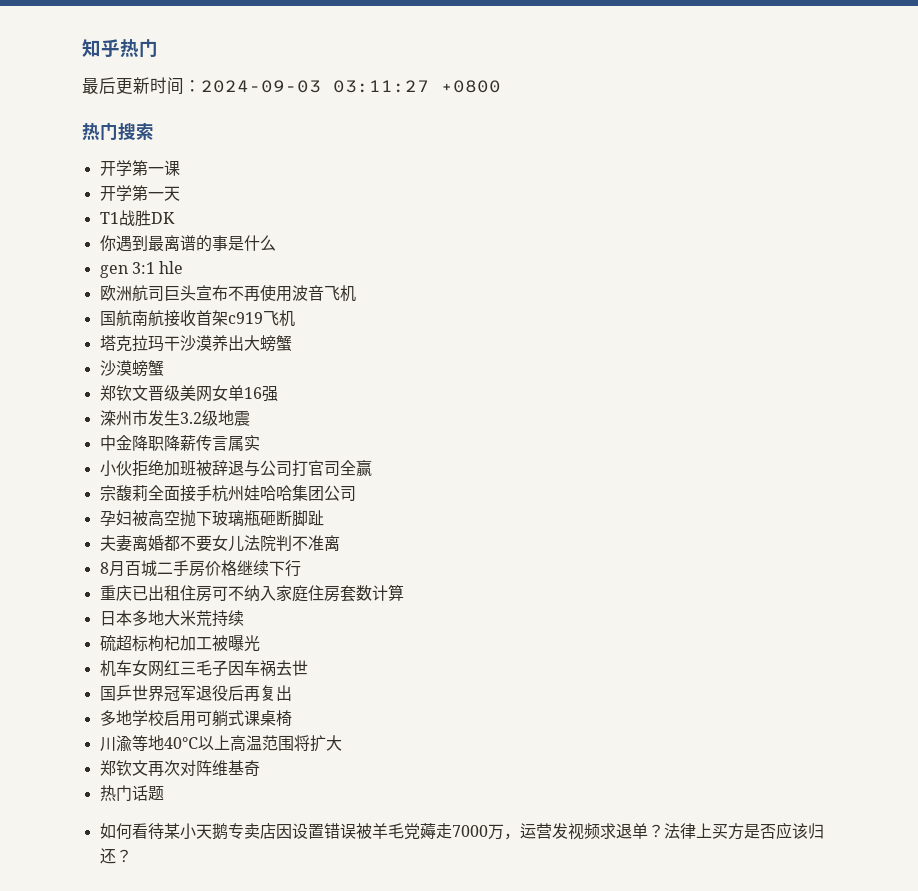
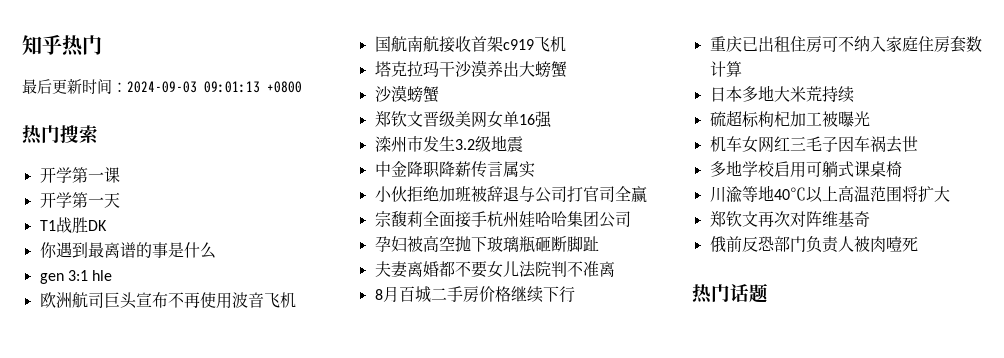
[333,80,429,93] 03:11:27 -> [204,81,260,93] 09:01:13
[99,685,292,702] // 国乒世界冠军退役后再复出 -> (918, 144) none
[99,785,164,801] [99,822,824,840] [99,848,132,864] 热门话题 // 如何看待某小天鹅专卖店因设置错误被羊毛党薅走7000万，运营发视频求退单？法律上买方是否应该归还？ -> [709,236,918,253] [692,283,768,304] 俄前反恐部门负责人被肉噎死 // 热门话题

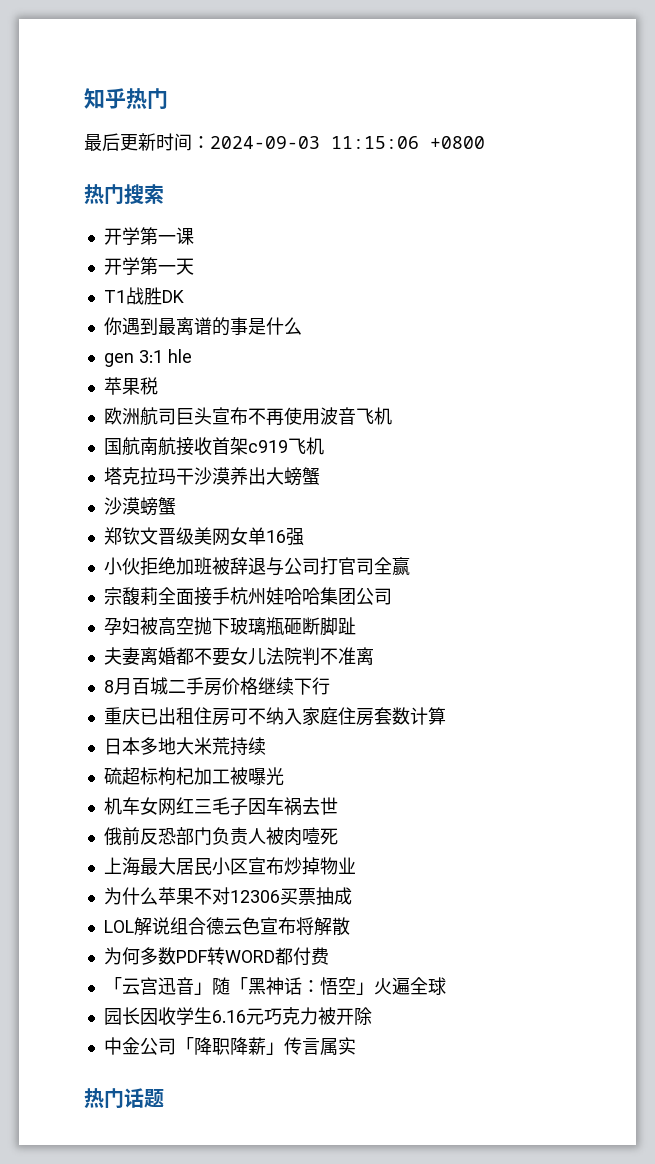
[204,81,260,93] 09:01:13 -> [331,136,419,149] 11:15:06
(113, 275) none -> [103,377,158,395] // 苹果税
[374,135,523,152] [374,161,535,178] // 滦州市发生3.2级地震 // 中金降职降薪传言属实 -> (304, 537) none
[709,160,902,178] [709,185,950,203] [709,211,870,227] // 多地学校启用可躺式课桌椅 // 川渝等地40℃以上高温范围将扩大 // 郑钦文再次对阵维基奇 -> (338, 806) none
(918, 244) none -> [103,857,356,876] [103,887,352,905] [103,917,350,936] [103,947,329,966] [103,977,446,995] [103,1007,372,1026] [103,1037,356,1055] // 上海最大居民小区宣布炒掉物业 // 为什么苹果不对12306买票抽成 // LOL解说组合德云色宣布将解散 // 为何多数PDF转WORD都付费 // 「云宫迅音」随「黑神话：悟空」火遍全球 // 园长因收学生6.16元巧克力被开除 // 中金公司「降职降薪」传言属实

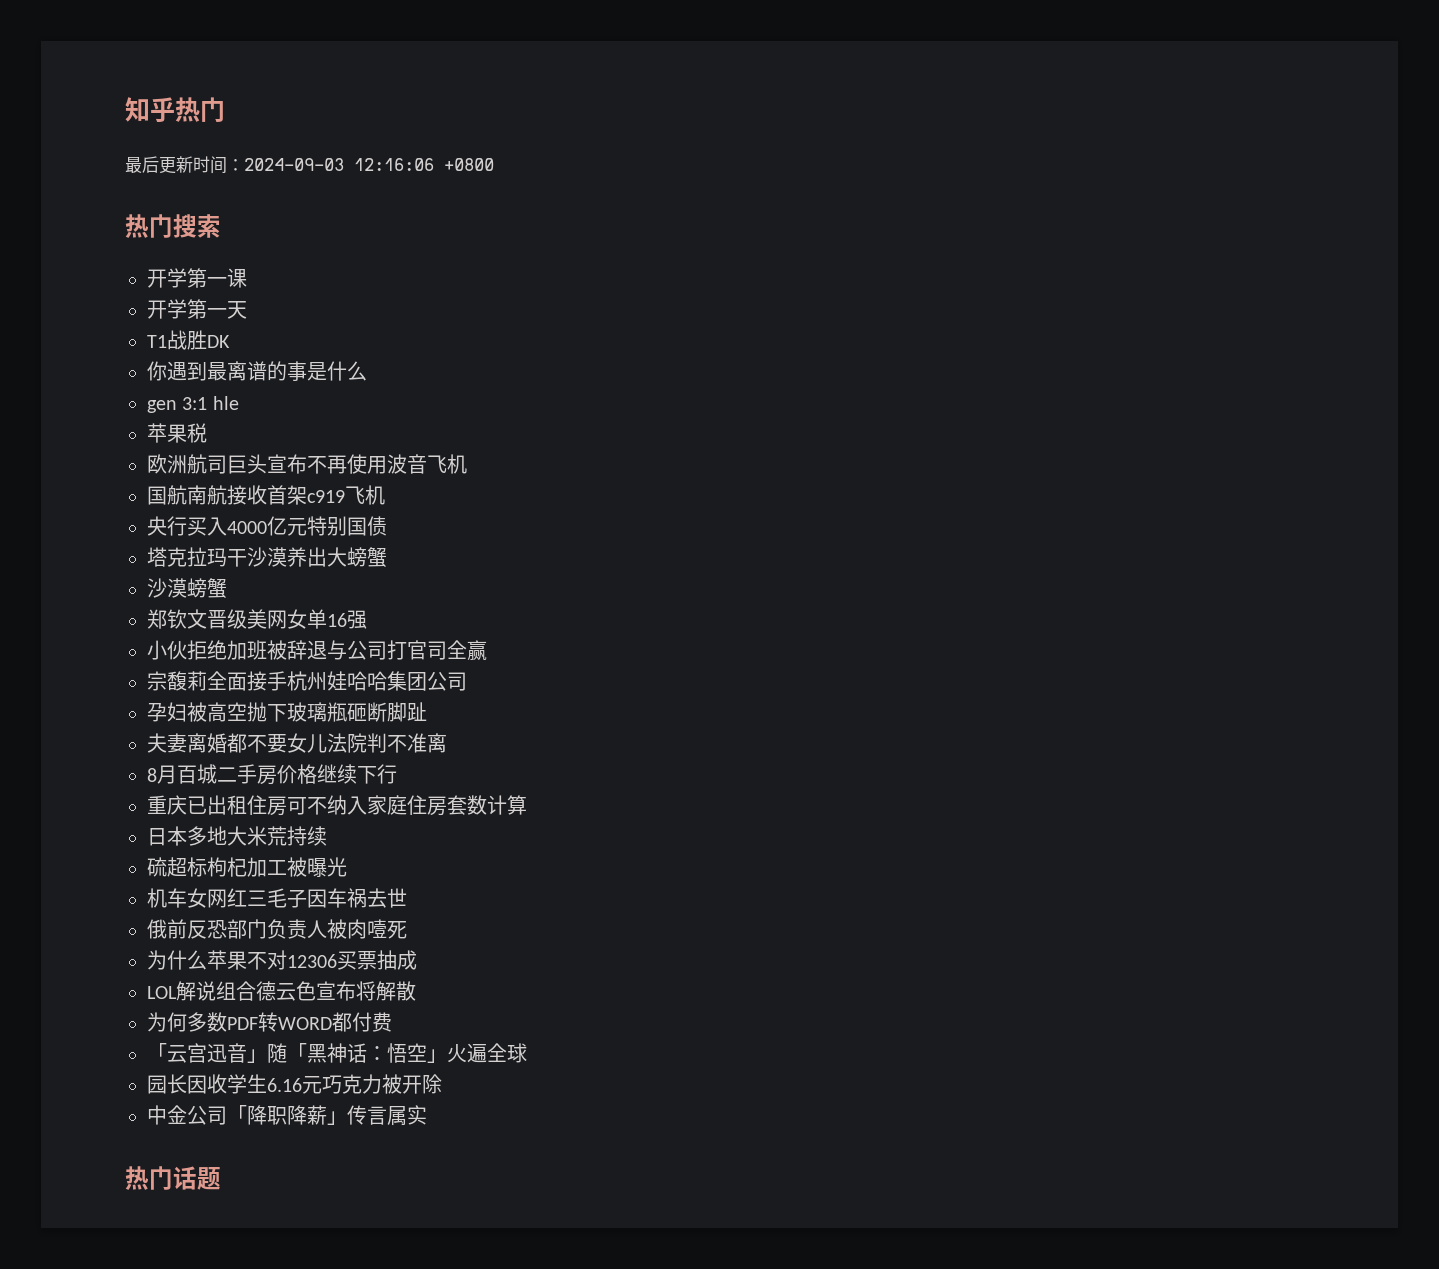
[331,136,419,149] 11:15:06 -> [354,158,434,171] 12:16:06
(324, 446) none -> [147,516,387,536] // 央行买入4000亿元特别国债
[103,857,356,876] // 上海最大居民小区宣布炒掉物业 -> (407, 930) none

